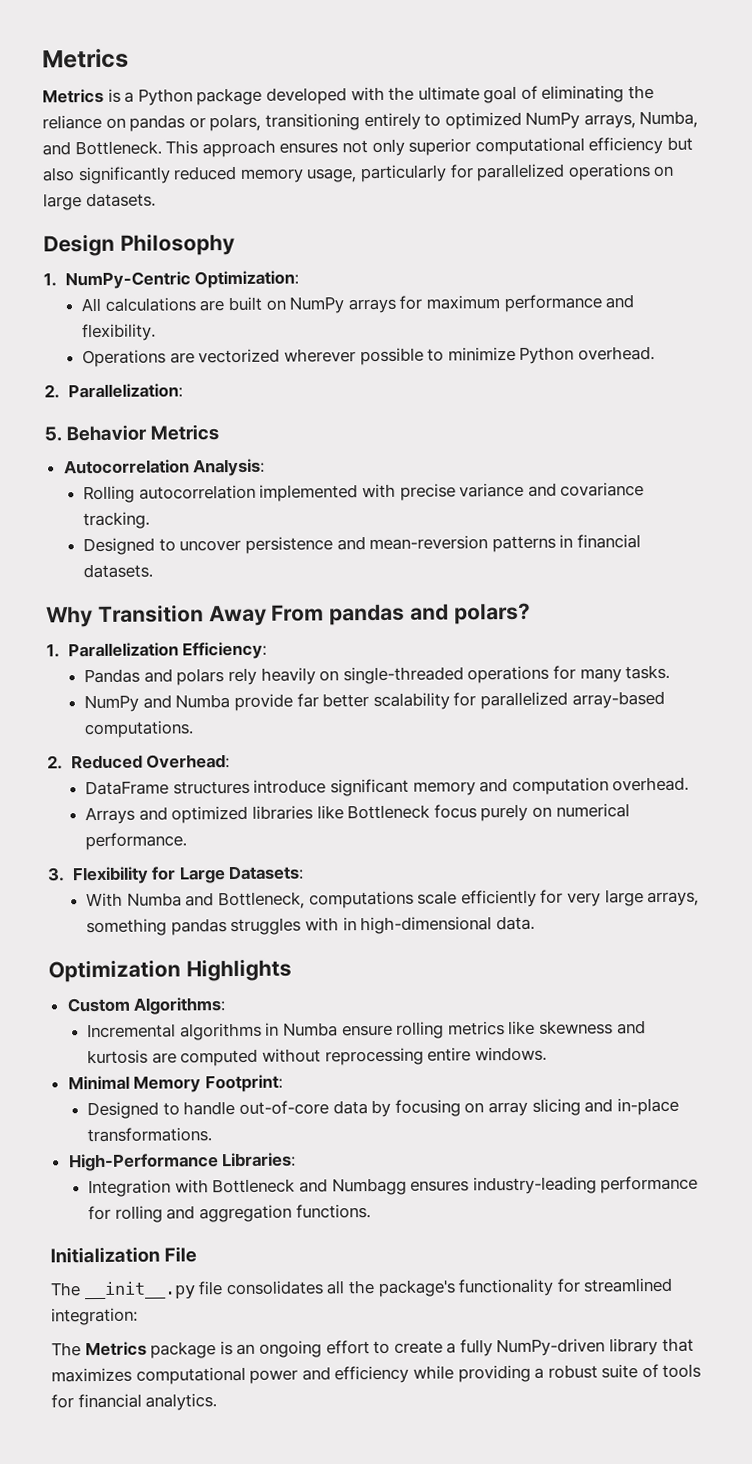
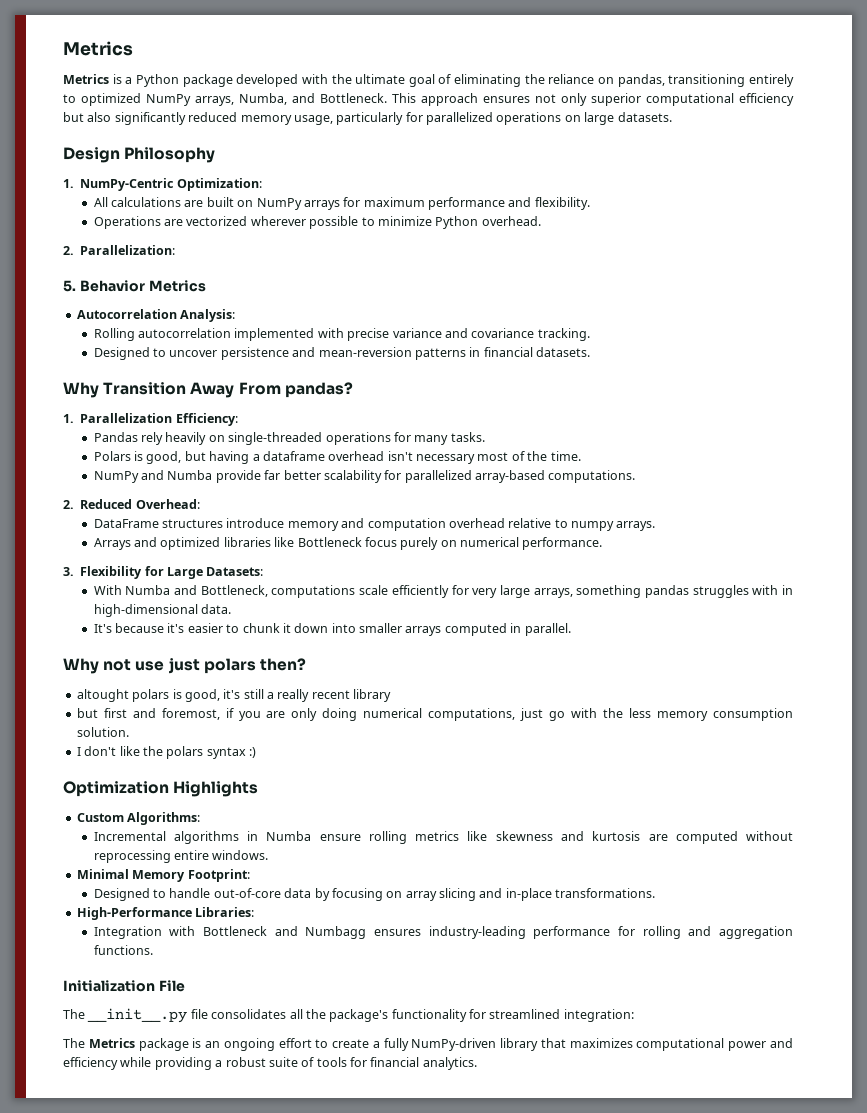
[129,113,262,132] pandas or polars, -> [617,74,665,87] pandas,
[329,602,531,626] pandas and polars? -> [284,382,353,398] pandas?
[143,668,225,686] and polars -> (138, 437) none
(671, 672) none -> [93,451,581,464] // Polars is good, but having a dataframe overhead isn't necessary most of the time.
[330,778,410,797] significant -> (285, 523) none
[612,776,690,792] overhead. -> [448,518,656,531] overhead relative to numpy arrays.
(535, 923) none -> [93,623,571,636] [63,658,306,674] [76,689,392,702] [76,708,794,721] [76,727,129,737] [76,746,256,759] // It's because it's easier to chunk it down into smaller arrays computed in parallel. // Why not use just polars then? // altought polars is good, it's still a really recent library // but first and foremost, if you are only doing numerical computations, just go with the less memory consumption solution. // I don't like the polars syntax :)

